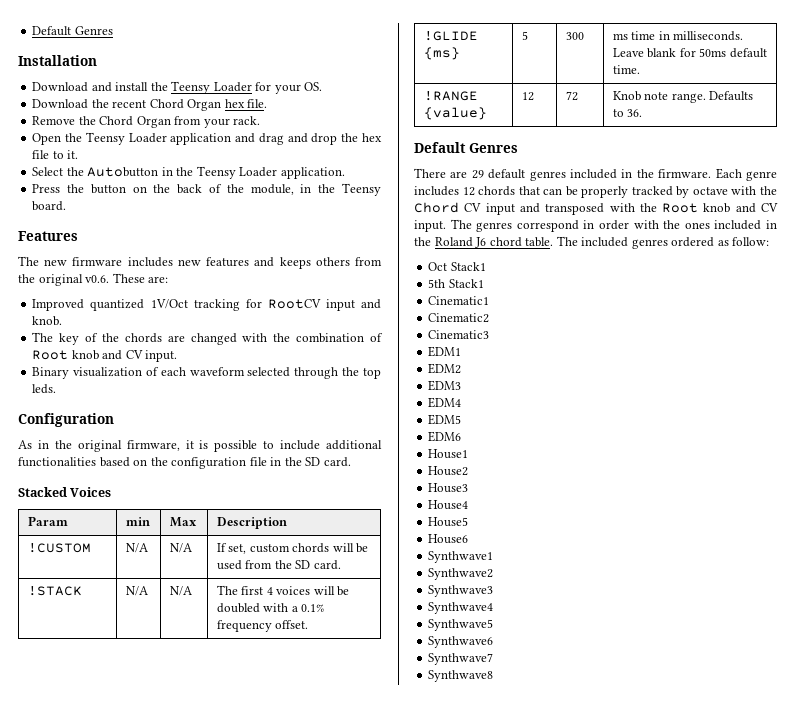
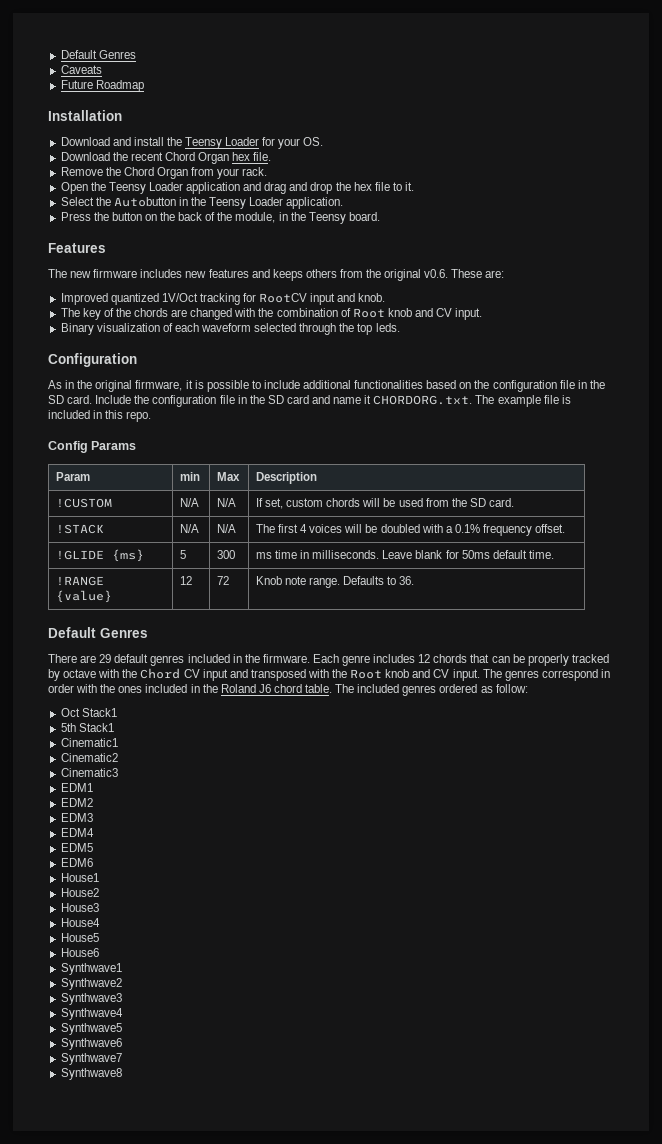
[32,26,113,36] Default Genres -> [60,50,136,59] [60,65,102,74] [60,80,144,92] Default Genres // Caveats // Future Roadmap
[18,487,112,497] // Stacked Voices -> [95,395,571,407] [48,410,152,422] [48,441,137,453] Include the configuration file in the SD card and name it CHORDORG.txt. The example file is included in this repo. // Config Params

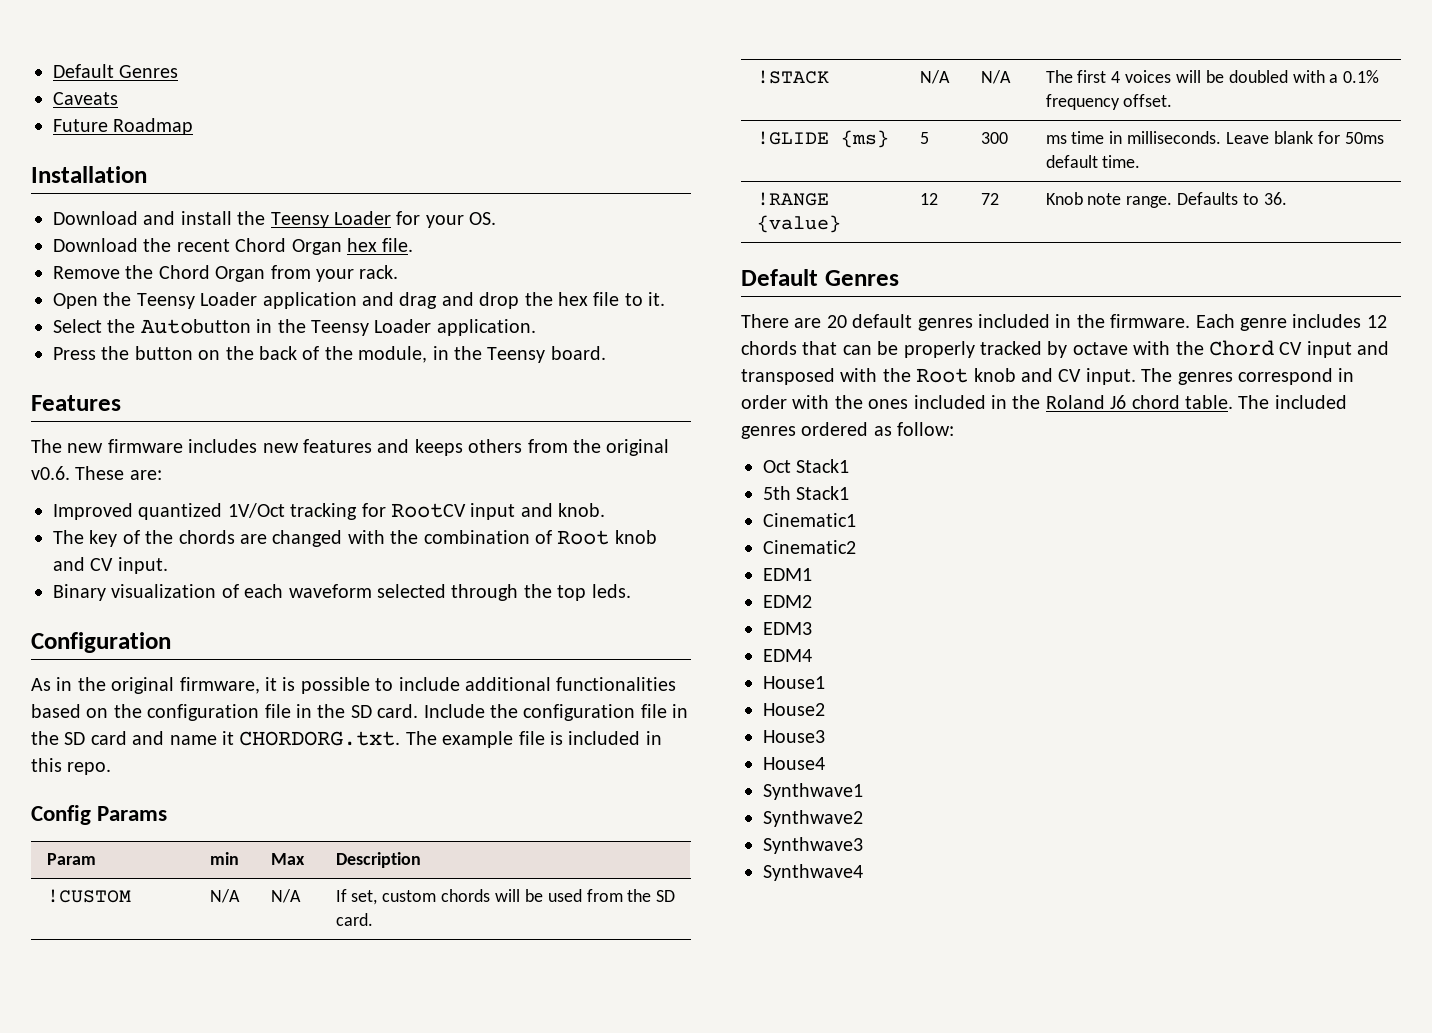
[99,654,112,663] 29 -> [826,315,847,328] 20
[60,768,118,777] // Cinematic3 -> (856, 547) none
[60,843,93,852] [60,858,93,867] // EDM5 // EDM6 -> (812, 655) none
[60,933,99,942] [60,948,99,957] // House5 // House6 -> (825, 763) none
[60,1023,122,1035] [60,1038,122,1050] [60,1053,122,1065] [60,1068,122,1080] // Synthwave5 // Synthwave6 // Synthwave7 // Synthwave8 -> (863, 872) none

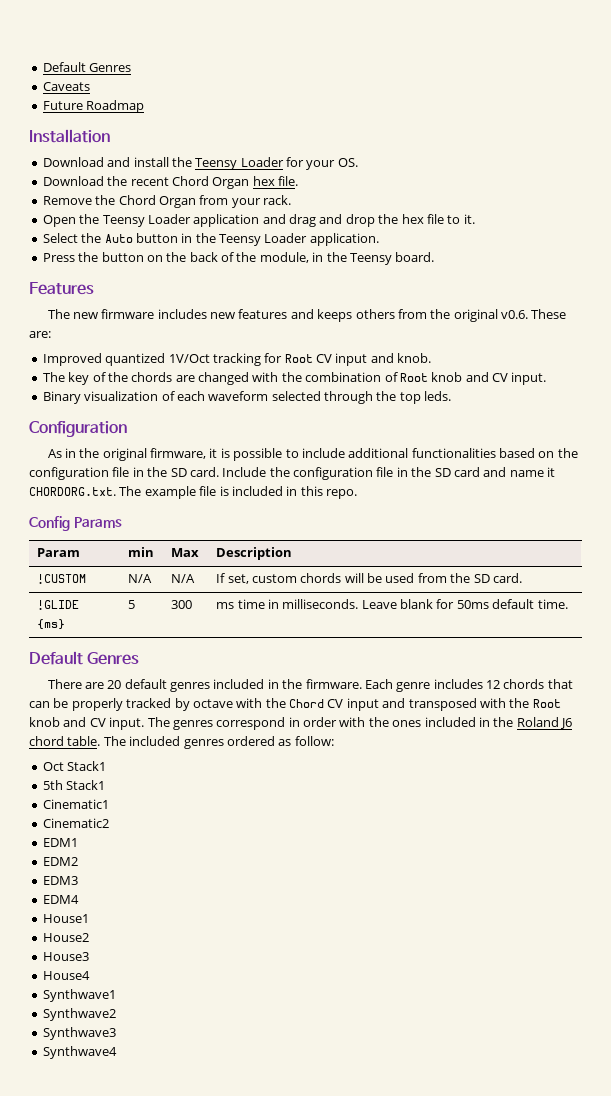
[140,319,251,334] Autobutton -> [104,233,178,243] Auto button
[390,503,466,518] RootCV -> [284,354,332,363] Root CV
[756,70,829,84] [919,70,950,84] [980,70,1011,84] [1045,70,1380,83] [1045,94,1173,110] // !STACK | N/A | N/A | The first 4 voices will be doubled with a 0.1% frequency offset. -> (522, 578) none
[756,192,829,206] [756,215,841,233] [919,193,938,205] [980,193,999,205] [1045,192,1287,208] // !RANGE {value} | 12 | 72 | Knob note range. Defaults to 36. -> (568, 604) none

